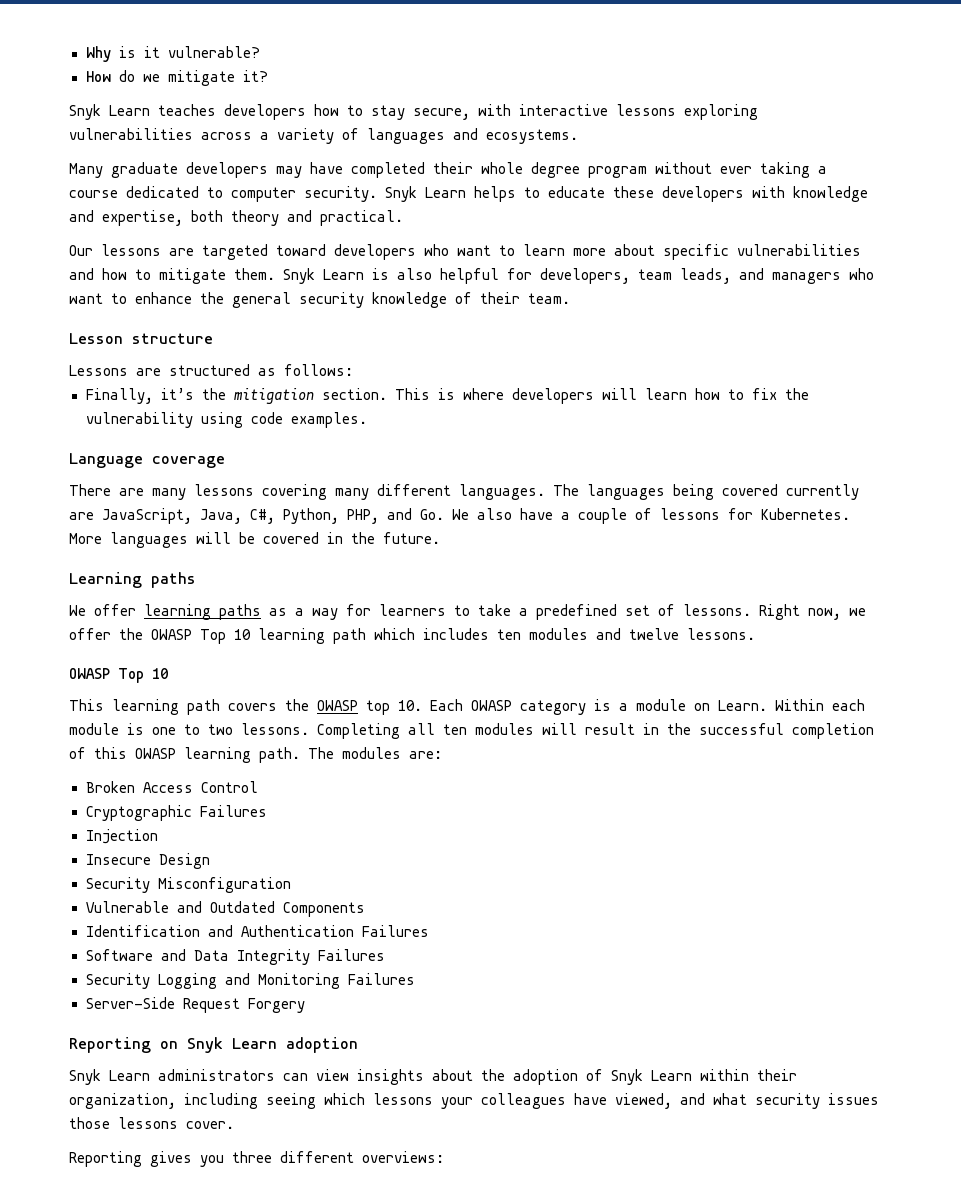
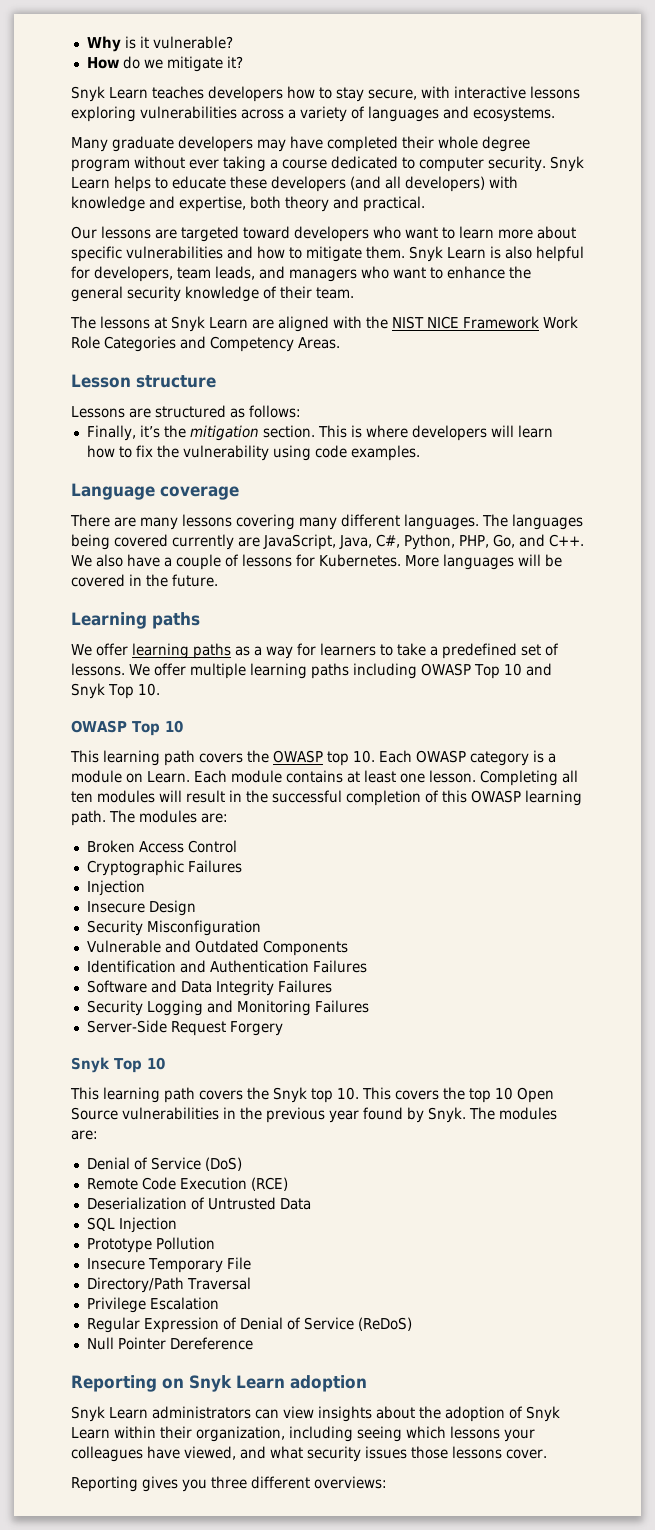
(744, 194) none -> [350,176,485,192] (and all developers)
(570, 298) none -> [70,316,578,332] [71,336,340,352] // The lessons at Snyk Learn are aligned with the NIST NICE Framework Work Role Categories and Competency Areas.
[387,508,444,520] and Go. -> [493,534,584,548] Go, and C++.
[759,604,866,620] [69,628,755,644] Right now, we offer the OWASP Top 10 learning path which includes ten modules and twelve lessons. -> [129,663,552,679] [71,683,160,699] We offer multiple learning paths including OWASP Top 10 and Snyk Top 10.
[775,699,865,711] [69,723,309,735] Within each module is one to two lessons. -> [194,770,476,783] Each module contains at least one lesson.
(305, 1005) none -> [71,1057,165,1073] [70,1087,554,1103] [71,1107,557,1123] [71,1130,98,1140] [86,1157,242,1171] [86,1177,288,1191] [86,1197,311,1210] [86,1217,177,1233] [86,1237,215,1253] [86,1257,251,1273] [86,1277,251,1293] [86,1297,219,1313] [86,1317,412,1333] [86,1337,253,1350] // Snyk Top 10 // This learning path covers the Snyk top 10. This covers the top 10 Open Source vulnerabilities in the previous year found by Snyk. The modules are: // Denial of Service (DoS) // Remote Code Execution (RCE) // Deserialization of Untrusted Data // SQL Injection // Prototype Pollution // Insecure Temporary File // Directory/Path Traversal // Privilege Escalation // Regular Expression of Denial of Service (ReDoS) // Null Pointer Dereference

